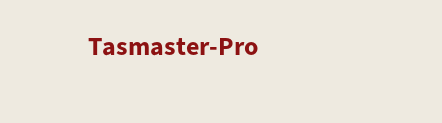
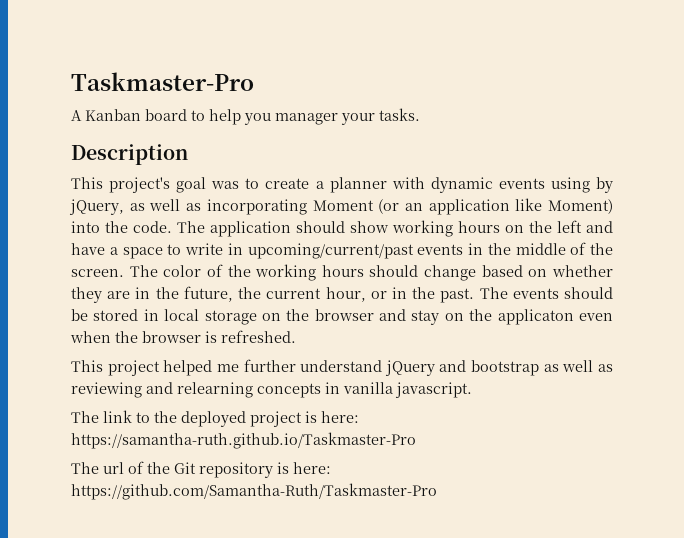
[88,38,258,56] Tasmaster-Pro -> [71,72,254,91] [71,108,420,125] [71,144,188,165] [71,177,613,193] [69,198,613,215] [71,220,613,237] [71,242,613,259] [71,264,613,281] [71,286,613,303] [71,309,613,325] [70,330,296,343] [71,359,613,376] [71,382,472,398] [71,410,359,427] [71,432,416,449] [71,461,331,478] [71,483,437,500] Taskmaster-Pro // A Kanban board to help you manager your tasks. // Description // This project's goal was to create a planner with dynamic events using by jQuery, as well as incorporating Moment (or an application like Moment) into the code. The application should show working hours on the left and have a space to write in upcoming/current/past events in the middle of the screen. The color of the working hours should change based on whether they are in the future, the current hour, or in the past. The events should be stored in local storage on the browser and stay on the applicaton even when the browser is refreshed. // This project helped me further understand jQuery and bootstrap as well as reviewing and relearning concepts in vanilla javascript. // The link to the deployed project is here: https://samantha-ruth.github.io/Taskmaster-Pro // The url of the Git repository is here: https://github.com/Samantha-Ruth/Taskmaster-Pro

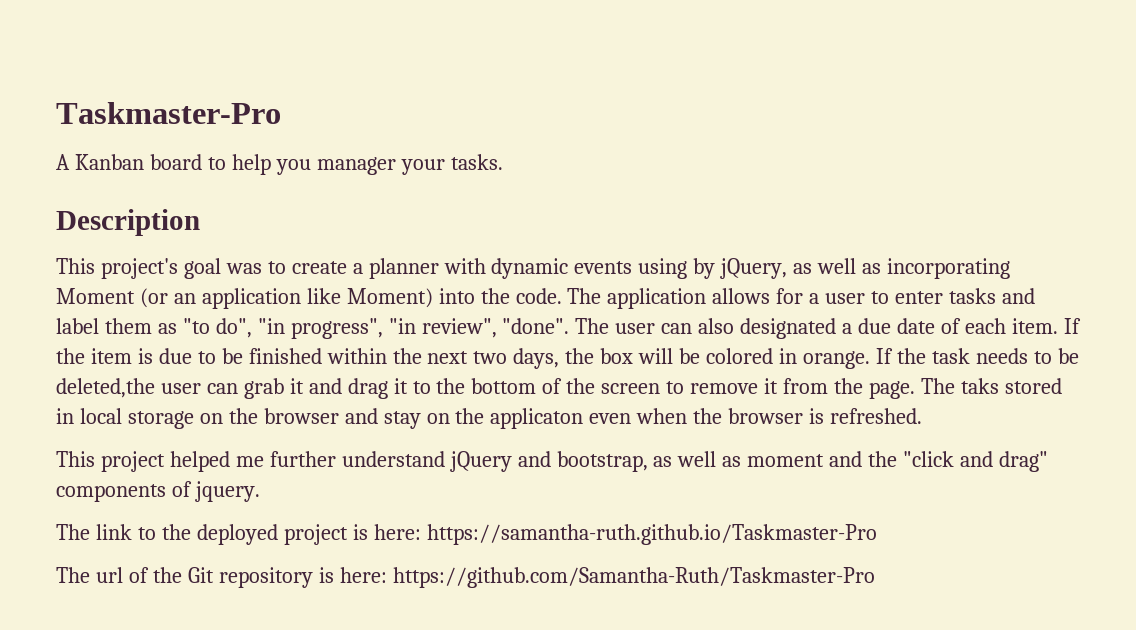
[296,220,613,237] [71,242,613,259] [71,264,613,281] [71,286,613,303] [71,309,88,321] should show working hours on the left and have a space to write in upcoming/current/past events in the middle of the screen. The color of the working hours should change based on whether they are in the future, the current hour, or in the past. The events should be -> [712,288,1035,304] [56,318,1081,339] [56,348,1079,369] [56,378,999,399] allows for a user to enter tasks and label them as "to do", "in progress", "in review", "done". The user can also designated a due date of each item. If the item is due to be finished within the next two days, the box will be colored in orange. If the task needs to be deleted,the user can grab it and drag it to the bottom of the screen to remove it from the page. The taks
[471,360,613,376] [71,382,472,398] bootstrap as well as reviewing and relearning concepts in vanilla javascript. -> [556,451,1048,472] [56,481,260,502] bootstrap, as well as moment and the "click and drag" components of jquery.

